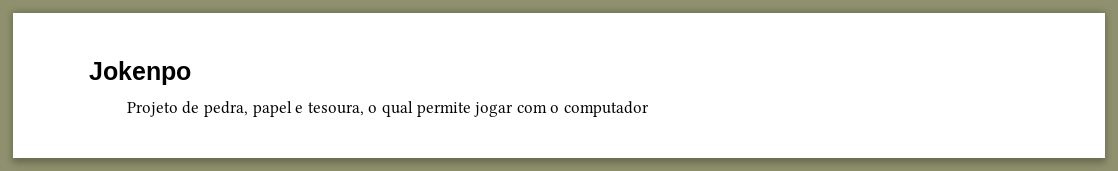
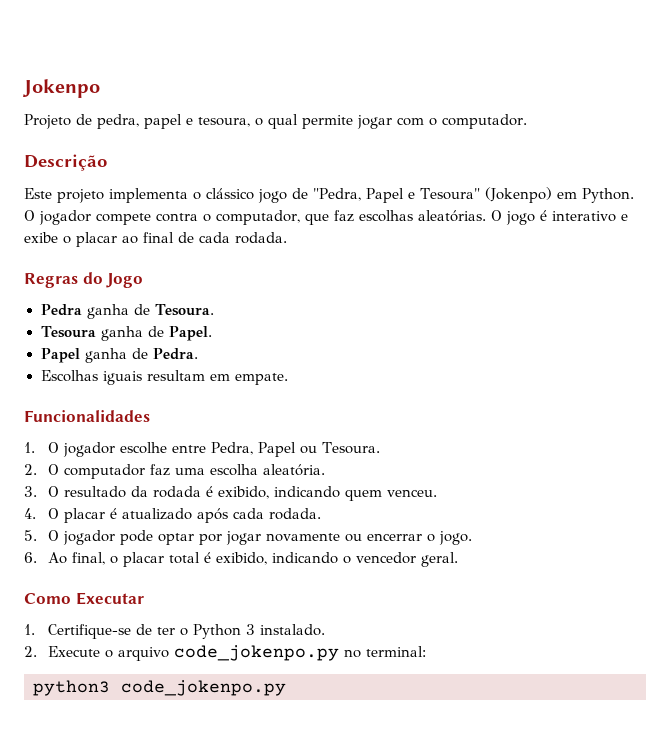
[563,101,649,117] computador -> [442,114,527,129] [24,154,107,171] [24,187,634,203] [24,210,628,225] [24,232,287,247] [24,272,144,288] [40,304,215,319] [40,326,213,341] [40,348,198,363] [40,370,288,385] [24,410,150,422] [24,442,380,457] [24,464,325,479] [24,486,437,501] [24,508,321,523] [24,530,472,545] [24,552,458,567] [24,592,144,605] [24,624,325,639] [24,645,426,661] [33,680,286,696] computador. // Descrição // Este projeto implementa o clássico jogo de "Pedra, Papel e Tesoura" (Jokenpo) em Python. O jogador compete contra o computador, que faz escolhas aleatórias. O jogo é interativo e exibe o placar ao final de cada rodada. // Regras do Jogo // Pedra ganha de Tesoura. // Tesoura ganha de Papel. // Papel ganha de Pedra. // Escolhas iguais resultam em empate. // Funcionalidades // 1. O jogador escolhe entre Pedra, Papel ou Tesoura. // 2. O computador faz uma escolha aleatória. // 3. O resultado da rodada é exibido, indicando quem venceu. // 4. O placar é atualizado após cada rodada. // 5. O jogador pode optar por jogar novamente ou encerrar o jogo. // 6. Ao final, o placar total é exibido, indicando o vencedor geral. // Como Executar // 1. Certifique-se de ter o Python 3 instalado. // 2. Execute o arquivo code_jokenpo.py no terminal: // python3 code_jokenpo.py

